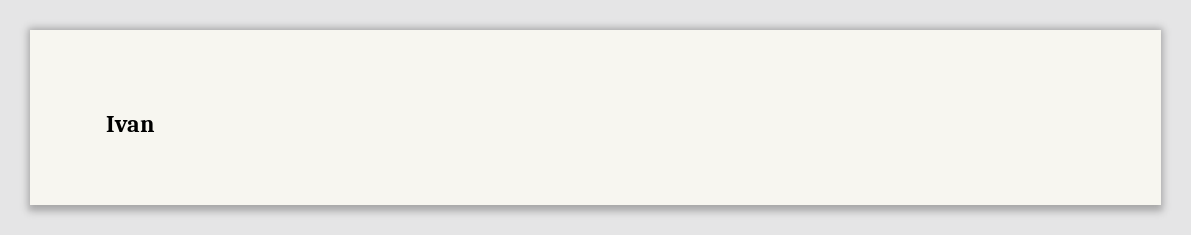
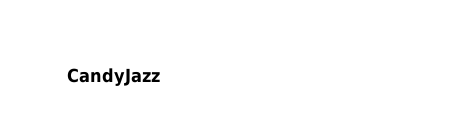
[106,116,155,132] Ivan -> [67,68,160,86] CandyJazz

